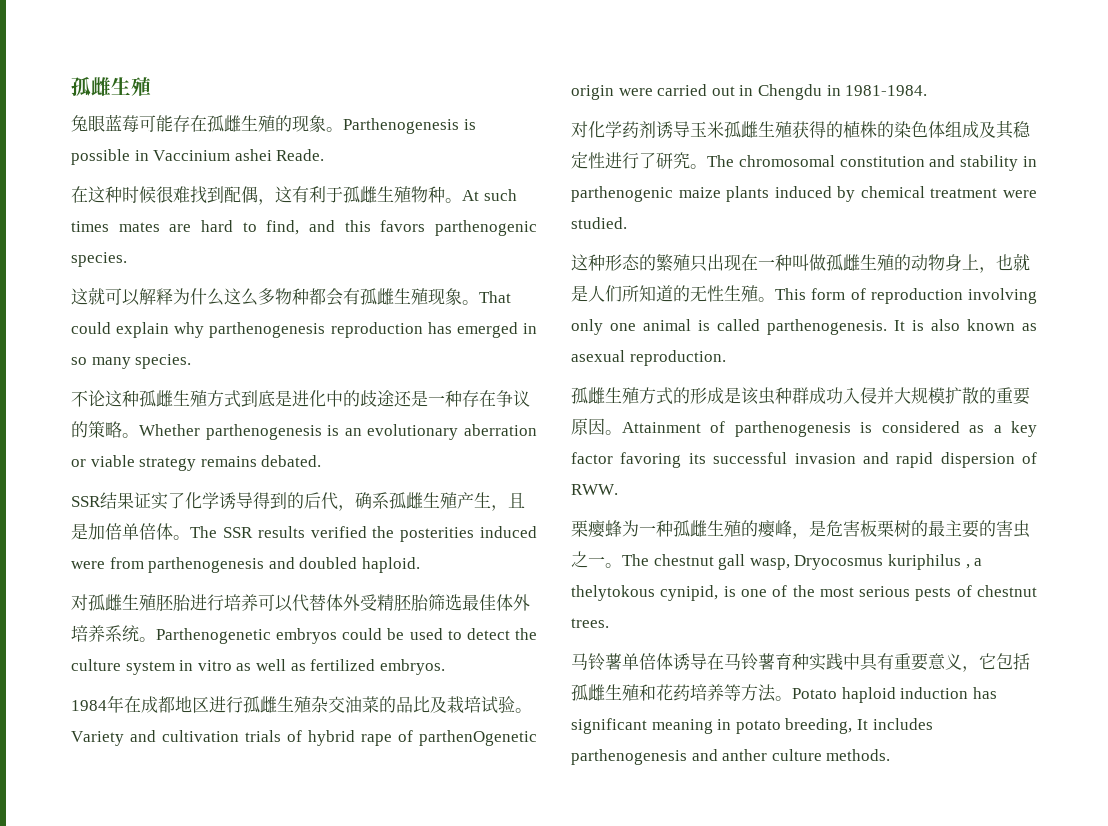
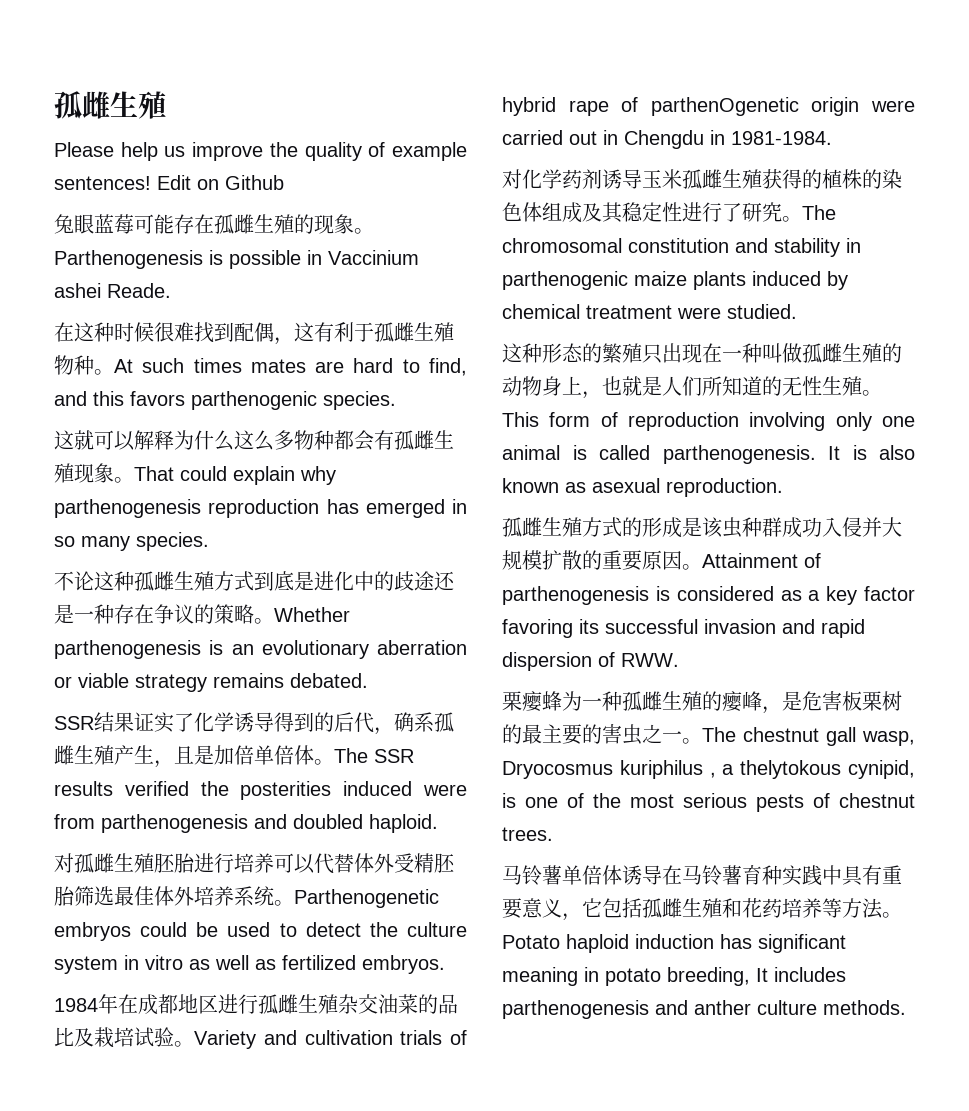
[71,77,151,96] 孤雌生殖 -> [54,91,166,119] [54,142,467,161] [54,175,284,190] 孤雌生殖 // Please help us improve the quality of example sentences! Edit on Github

